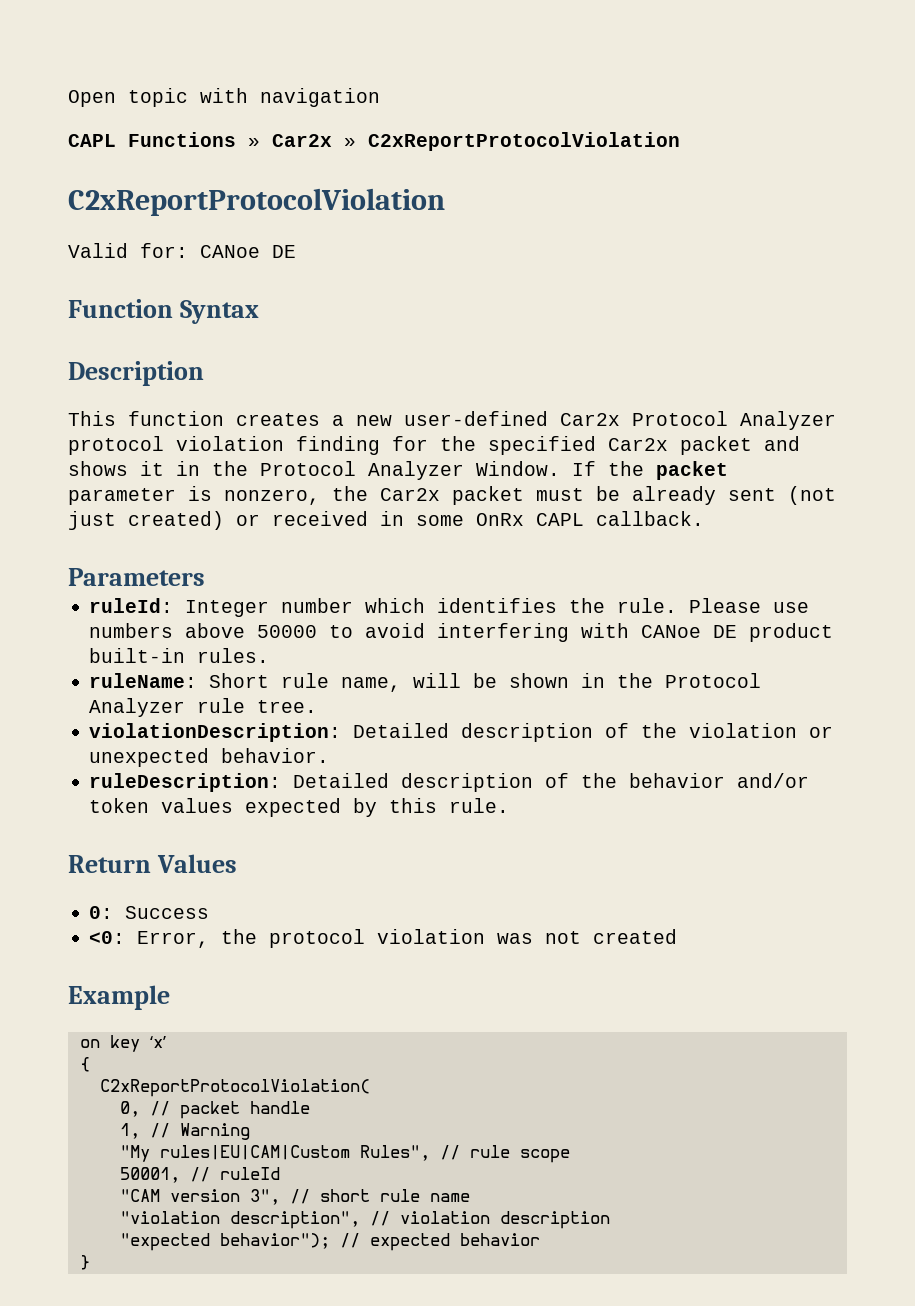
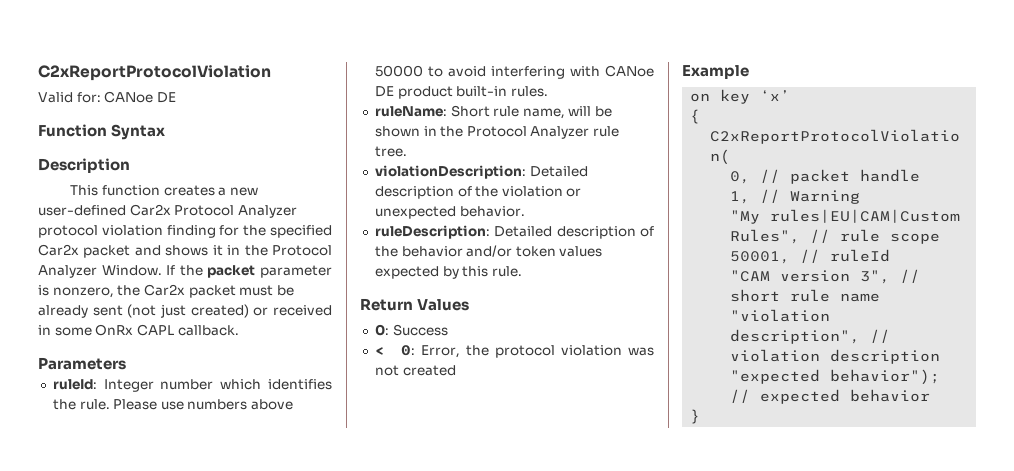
[68,88,380,107] [68,132,680,151] Open topic with navigation // CAPL Functions » Car2x » C2xReportProtocolViolation // -> (38, 73) none
[89,931,126,944] <0: -> [374,345,416,356] < 0:

